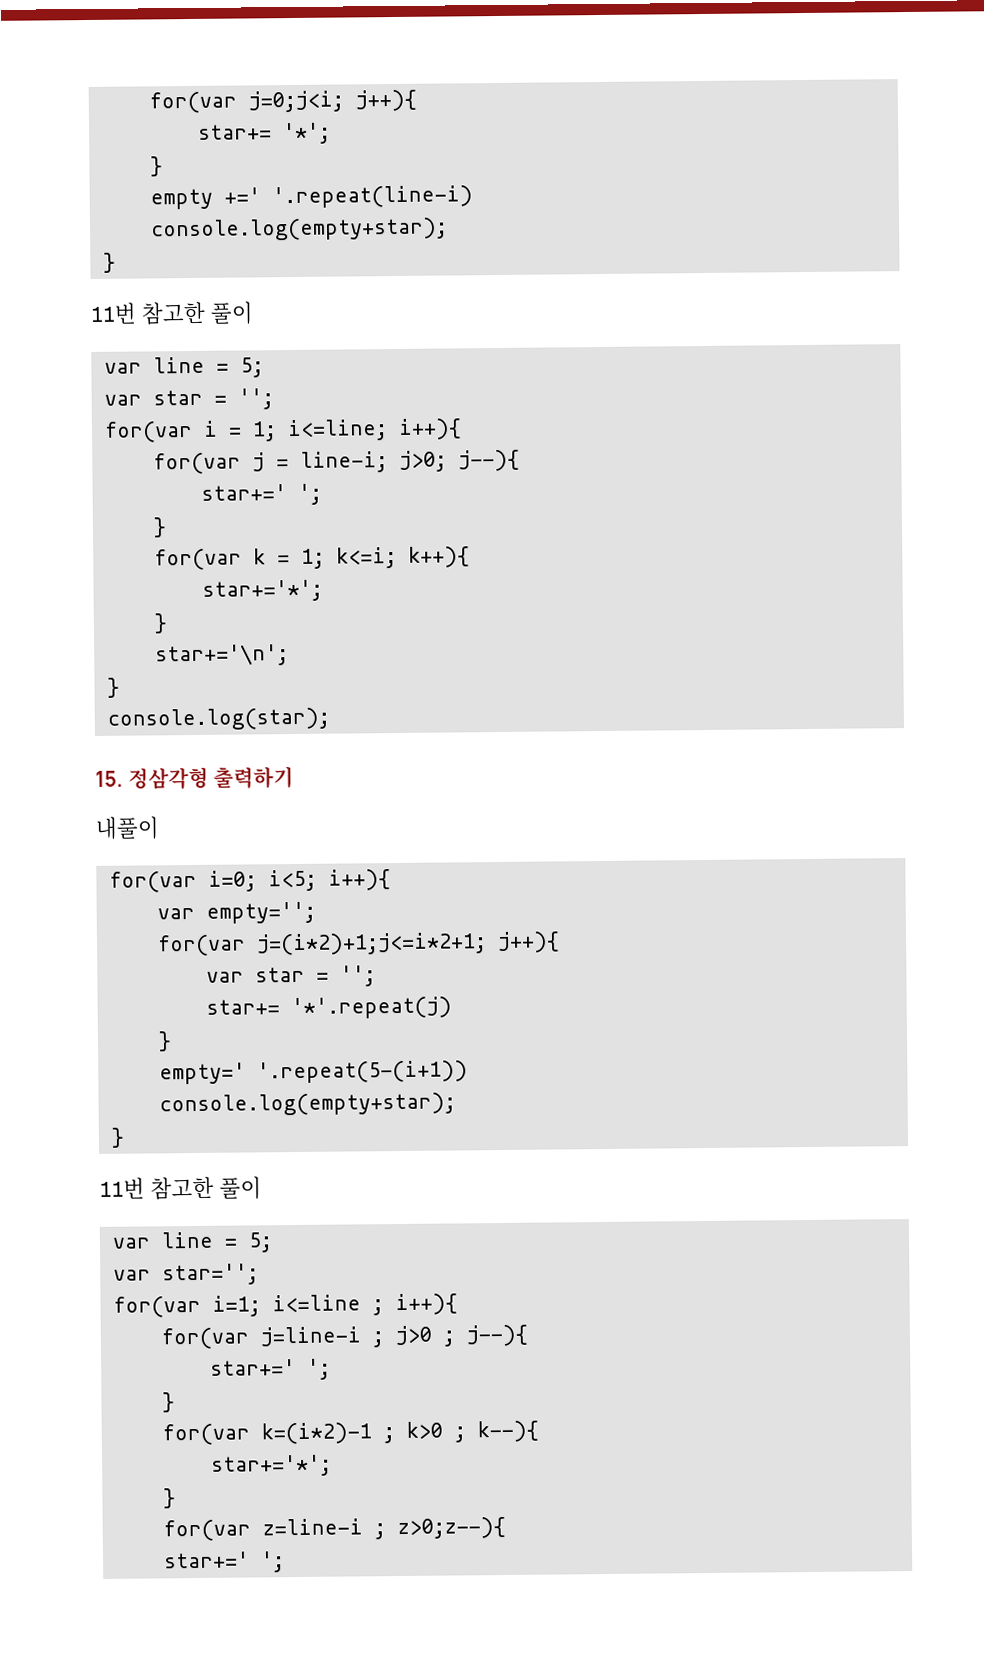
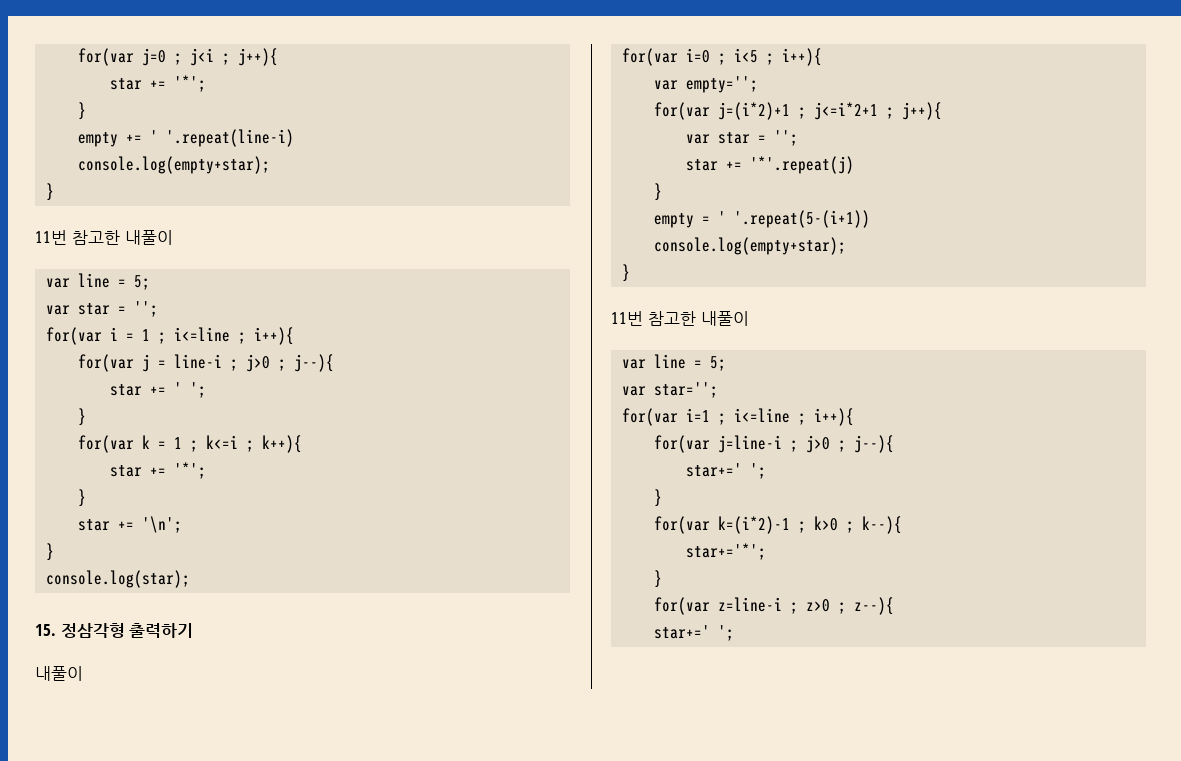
[149,89,418,114] [198,124,273,140] for(var j=0;j<i; j++){ // star+= -> [78,48,279,66] [110,78,167,90] for(var j=0 ; j<i ; j++){ // star +=
[224,187,262,204] +=' -> [126,130,159,143] += '
[210,301,253,325] 풀이 -> [125,230,173,245] 내풀이
[252,419,389,442] 1; i<=line; -> [142,327,247,344] 1 ; i<=line ;
[300,449,521,473] [201,484,288,501] line-i; j>0; j--){ // star+=' -> [174,354,335,372] [110,382,183,396] line-i ; j>0 ; j--){ // star += '
[301,546,471,569] [202,579,324,602] [154,613,169,634] [155,644,290,667] 1; k<=i; k++){ // star+='*'; // } // star+='\n'; -> [174,435,303,453] [110,462,207,479] [78,489,87,507] [78,516,183,533] 1 ; k<=i ; k++){ // star += '*'; // } // star += '\n';
[208,869,318,892] i=0; i<5; -> [686,48,775,65] i=0 ; i<5 ;
[256,932,488,956] j=(i*2)+1;j<=i*2+1; -> [718,102,895,120] j=(i*2)+1 ; j<=i*2+1 ;
[206,999,281,1015] star+= -> [686,159,743,171] star +=
[159,1062,247,1085] empty=' -> [654,211,727,228] empty = '
[219,1176,262,1200] 풀이 -> [701,311,749,326] 내풀이
[212,1295,262,1317] i=1; -> [686,408,727,425] i=1 ;
[397,1516,507,1540] z>0;z--){ -> [806,597,895,615] z>0 ; z--){

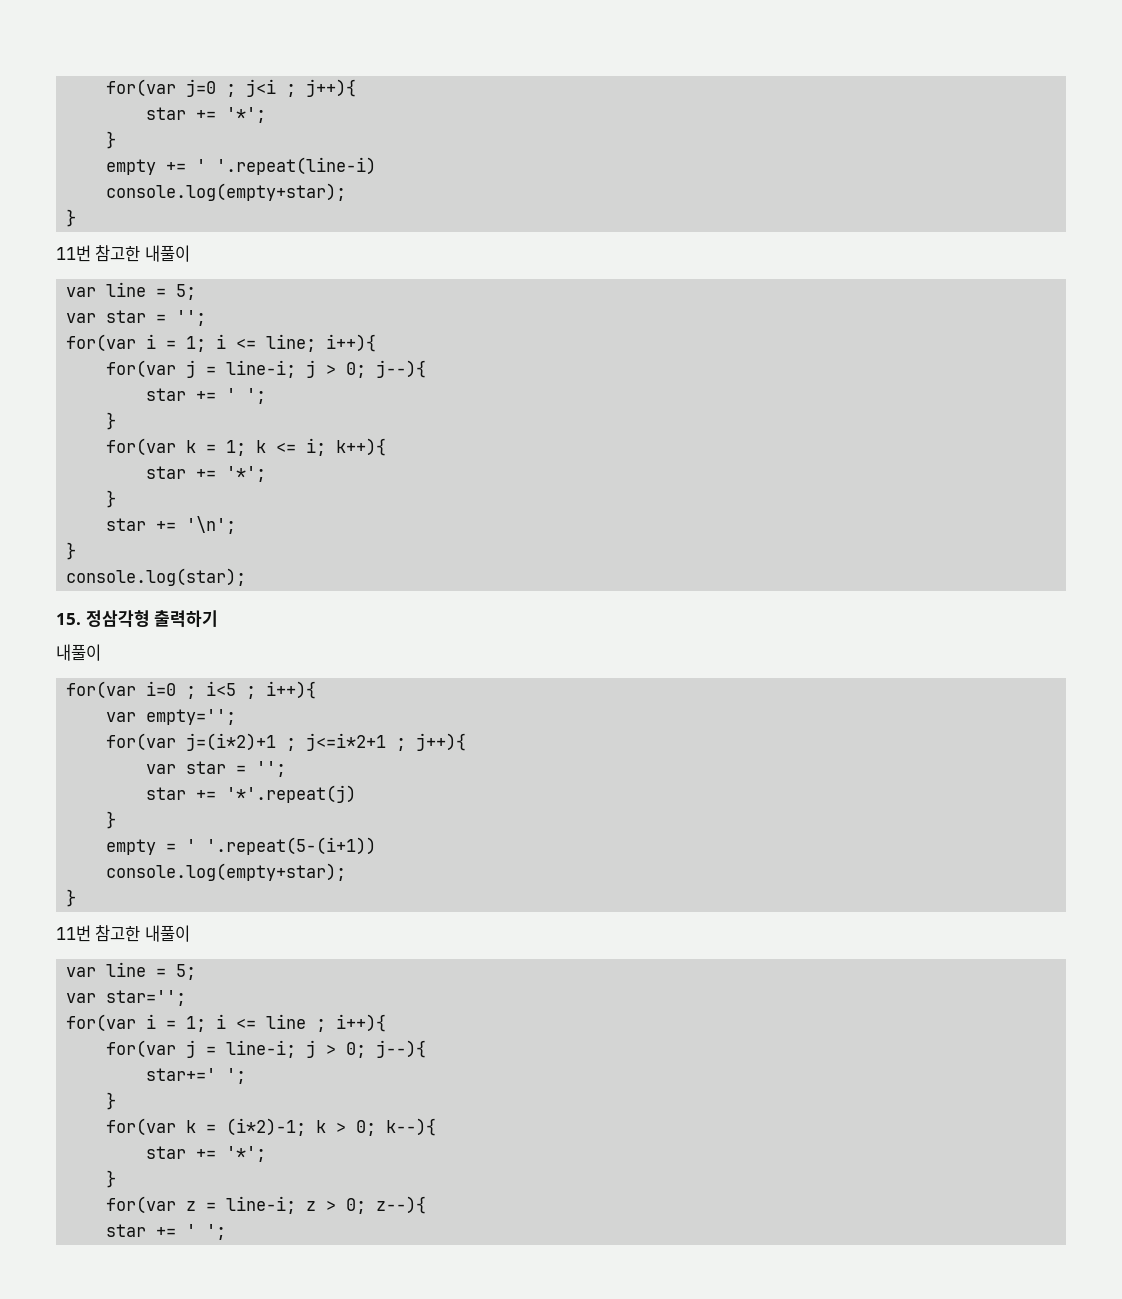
[142,327,295,345] [78,354,287,372] 1 ; i<=line ; i++){ // for(var j = line-i ; j>0 ; -> [186,334,377,352] [106,360,367,378] 1; i <= line; i++){ // for(var j = line-i; j > 0;
[174,435,255,452] 1 ; k<=i ; -> [226,438,327,456] 1; k <= i;
[686,408,855,426] [654,435,847,453] i=1 ; i<=line ; i++){ // for(var j=line-i ; j>0 ; -> [146,1014,387,1032] [106,1040,367,1058] i = 1; i <= line ; i++){ // for(var j = line-i; j > 0;
[718,516,903,534] [686,543,767,560] [654,570,663,588] [654,597,895,615] [654,625,711,639] k=(i*2)-1 ; k>0 ; k--){ // star+='*'; // } // for(var z=line-i ; z>0 ; z--){ // star+=' -> [186,1118,437,1136] [146,1146,267,1162] [106,1170,117,1188] [106,1196,427,1214] [106,1224,197,1237] k = (i*2)-1; k > 0; k--){ // star += '*'; // } // for(var z = line-i; z > 0; z--){ // star += '

